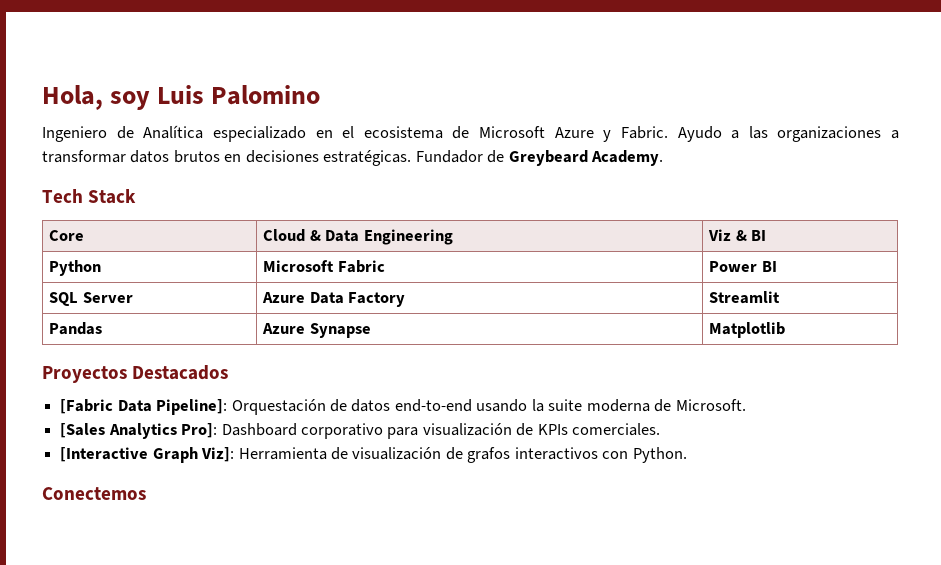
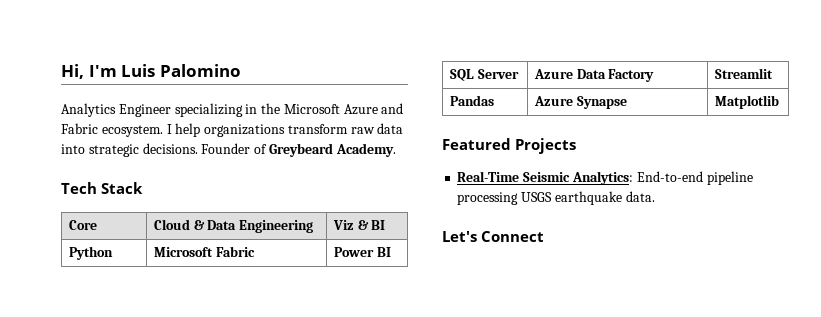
[42,85,151,110] Hola, soy -> [61,64,117,79] Hi, I'm
[42,125,899,142] [42,150,505,166] Ingeniero de Analítica especializado en el ecosistema de Microsoft Azure y Fabric. Ayudo a las organizaciones a transformar datos brutos en decisiones estratégicas. Fundador de -> [61,103,404,117] [61,123,404,137] [61,143,268,157] Analytics Engineer specializing in the Microsoft Azure and Fabric ecosystem. I help organizations transform raw data into strategic decisions. Founder of
[42,365,229,383] [60,399,746,415] [60,423,661,439] [60,447,687,463] [42,487,146,500] Proyectos Destacados // [Fabric Data Pipeline]: Orquestación de datos end-to-end usando la suite moderna de Microsoft. // [Sales Analytics Pro]: Dashboard corporativo para visualización de KPIs comerciales. // [Interactive Graph Viz]: Herramienta de visualización de grafos interactivos con Python. // Conectemos -> [442,138,576,154] [457,171,753,185] [457,191,655,205] [442,231,544,242] Featured Projects // Real-Time Seismic Analytics: End-to-end pipeline processing USGS earthquake data. // Let's Connect

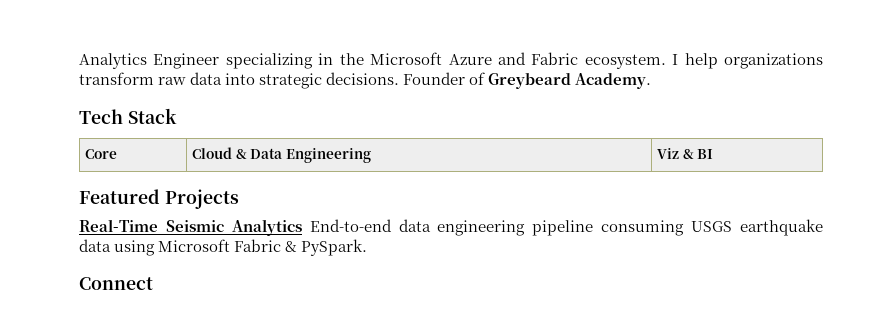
[61,64,241,79] Hi, I'm Luis Palomino // -> (79, 61) none
[68,246,113,260] [153,246,255,257] [333,247,391,257] [449,69,519,81] [533,69,655,82] [714,68,773,79] [449,95,494,106] [533,96,627,109] [714,95,779,109] [442,138,576,154] [457,171,753,185] [457,191,655,205] [442,231,477,242] // Python | Microsoft Fabric | Power BI // SQL Server | Azure Data Factory | Streamlit // Pandas | Azure Synapse | Matplotlib // Featured Projects // Real-Time Seismic Analytics: End-to-end pipeline processing USGS earthquake data. // Let's -> [79,189,239,209] [79,219,824,236] [79,239,368,256] // Featured Projects // Real-Time Seismic Analytics End-to-end data engineering pipeline consuming USGS earthquake data using Microsoft Fabric & PySpark. //

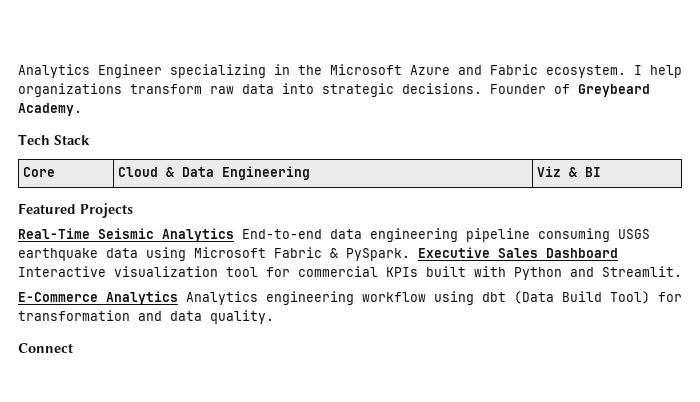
(368, 247) none -> [418,247,618,258] [18,266,682,280] [18,291,682,305] [18,310,274,324] Executive Sales Dashboard Interactive visualization tool for commercial KPIs built with Python and Streamlit. // E-Commerce Analytics Analytics engineering workflow using dbt (Data Build Tool) for transformation and data quality.

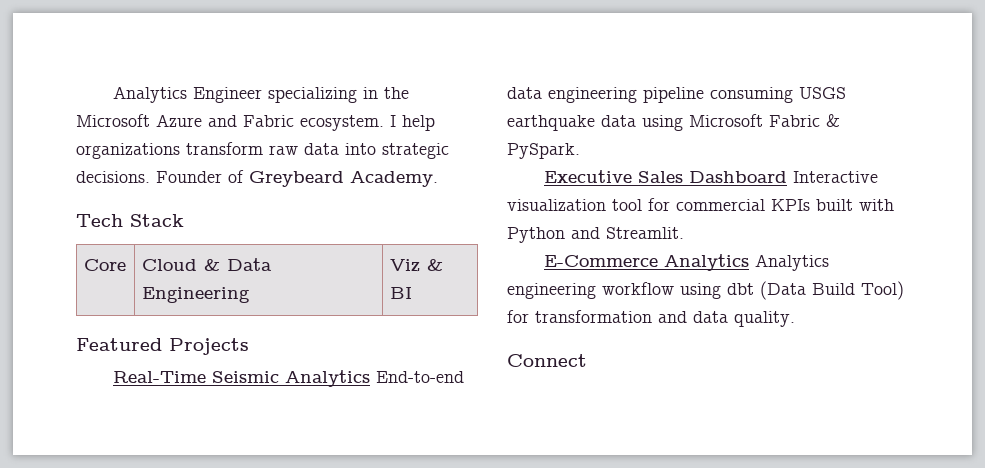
(410, 254) none -> (580, 151) //

